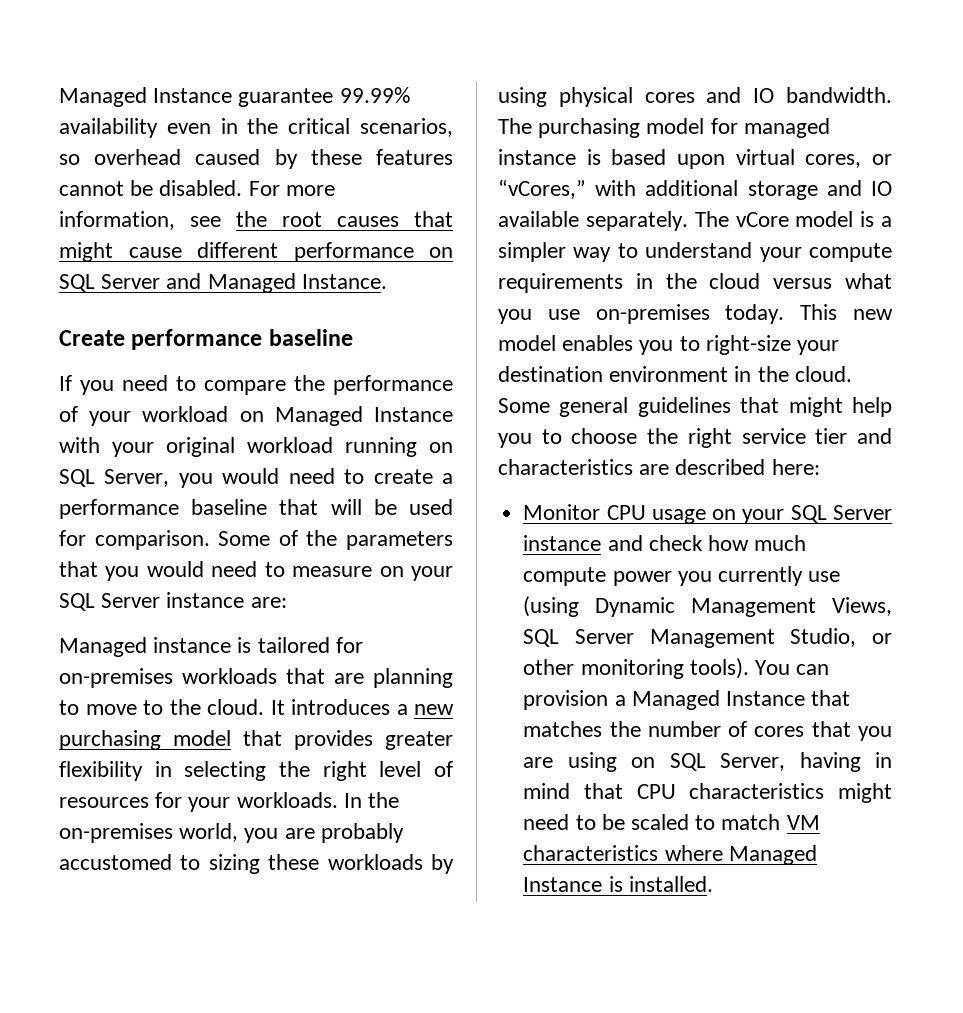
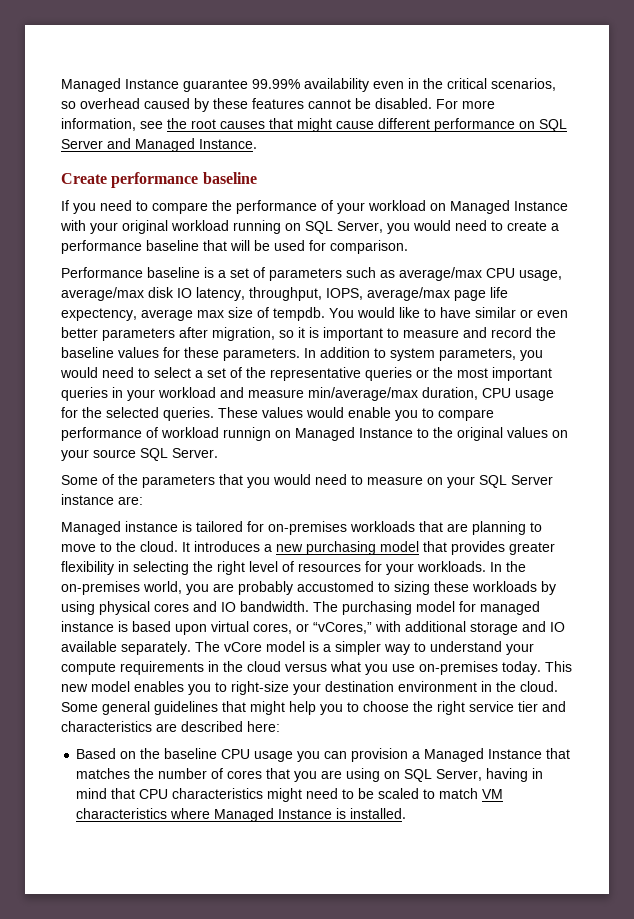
(210, 540) none -> [61,267,562,281] [61,287,508,301] [61,307,568,321] [61,327,556,341] [61,347,543,361] [60,367,552,381] [61,387,554,401] [61,407,494,421] [61,427,568,441] [61,448,218,461] // Performance baseline is a set of parameters such as average/max CPU usage, average/max disk IO latency, throughput, IOPS, average/max page life expectency, average max size of tempdb. You would like to have similar or even better parameters after migration, so it is important to measure and record the baseline values for these parameters. In addition to system parameters, you would need to select a set of the representative queries or the most important queries in your workload and measure min/average/max duration, CPU usage for the selected queries. These values would enable you to compare performance of workload runnign on Managed Instance to the original values on your source SQL Server. //
[523,504,892,524] [523,535,807,551] [523,566,841,586] [523,596,892,617] [523,628,892,648] [523,658,790,679] Monitor CPU usage on your SQL Server instance and check how much compute power you currently use (using Dynamic Management Views, SQL Server Management Studio, or other monitoring tools). You -> [76,748,321,762] Based on the baseline CPU usage you

